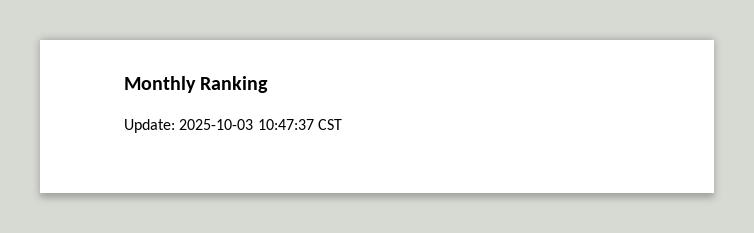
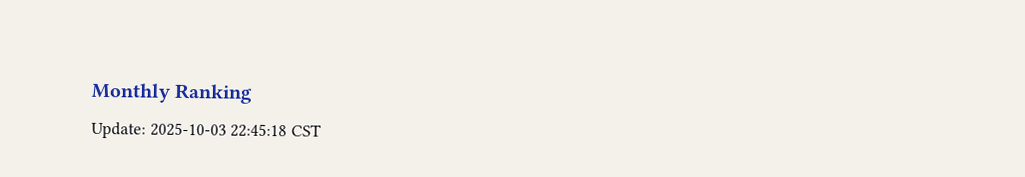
[257,119,314,130] 10:47:37 -> [230,123,288,138] 22:45:18

